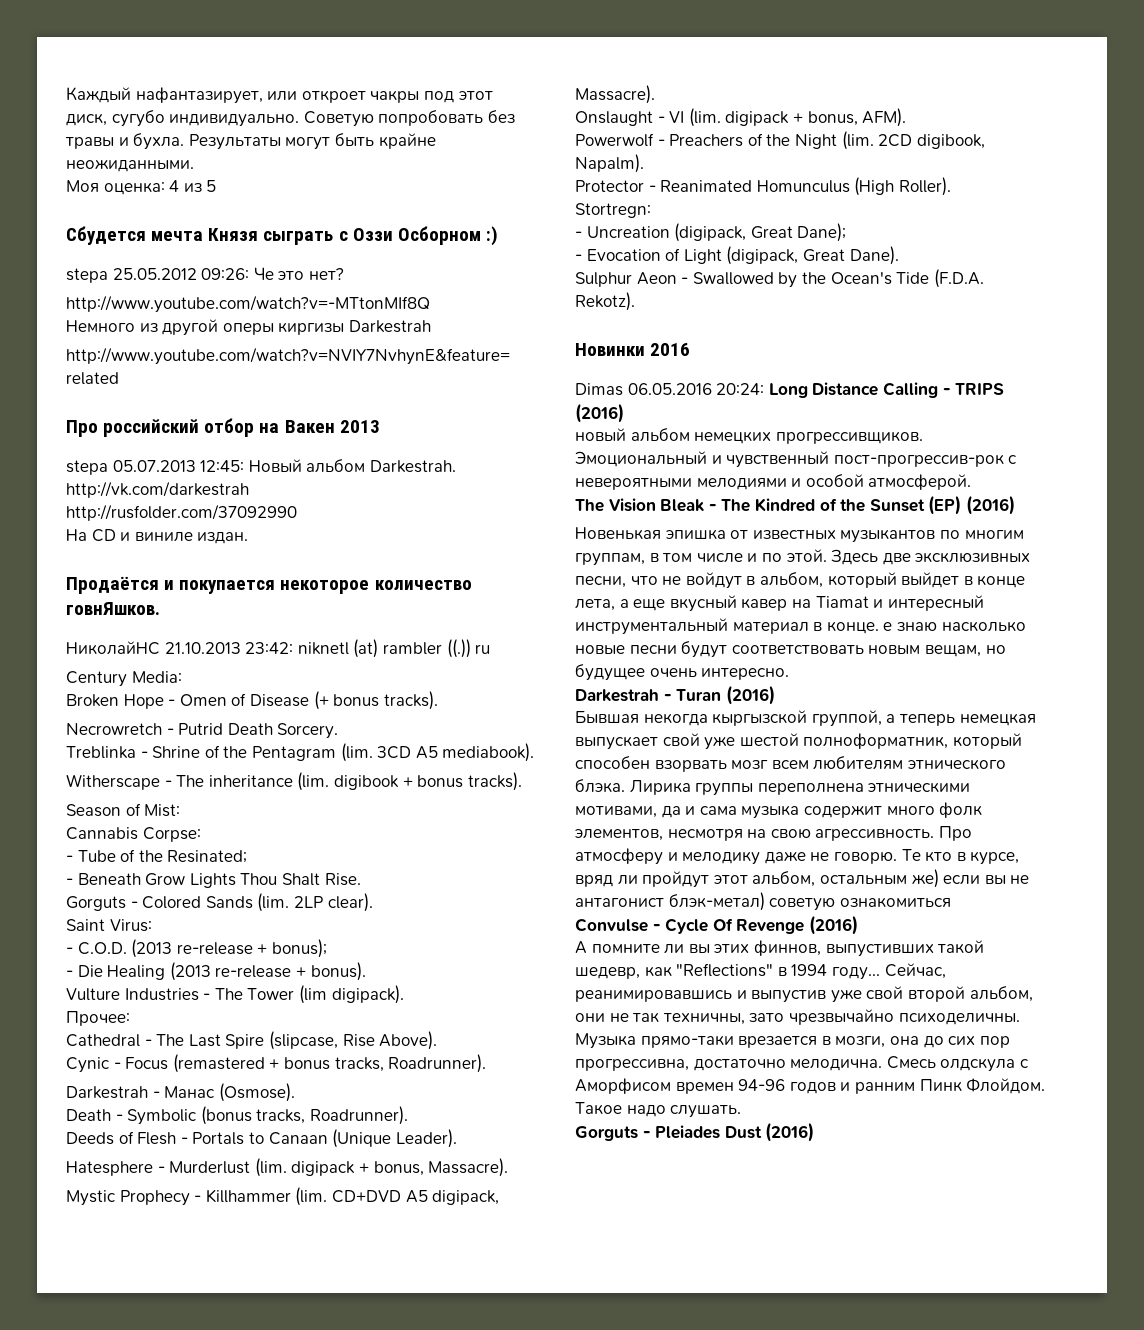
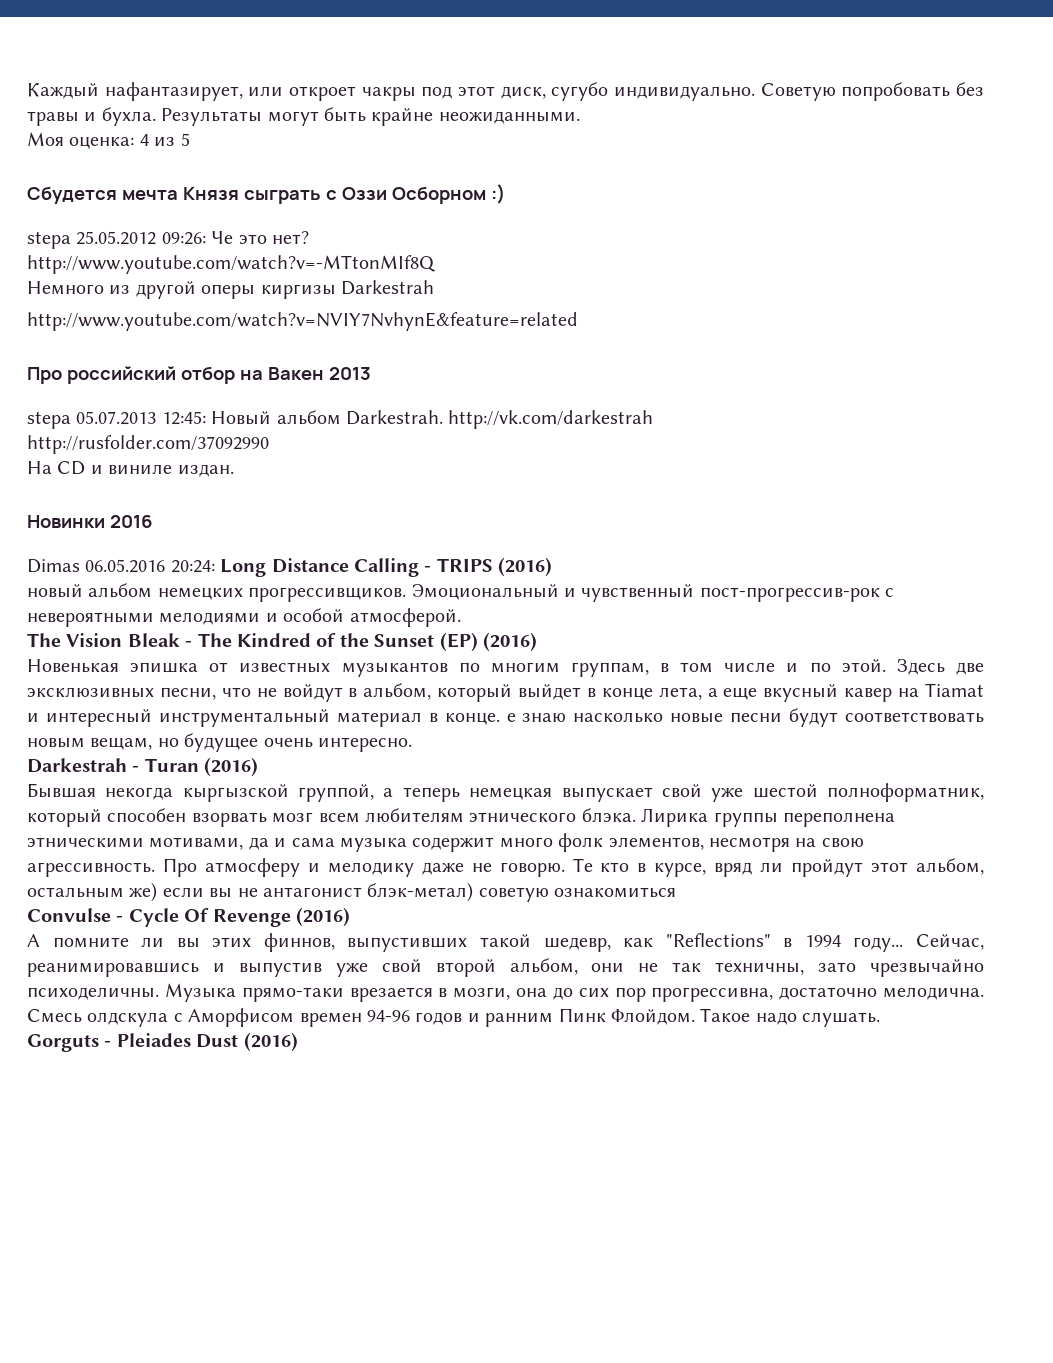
[66,576,472,594] [66,602,160,615] [66,639,491,658] [66,671,182,687] [66,691,438,710] [66,723,339,739] [66,743,535,762] [66,772,522,791] [66,803,181,817] [66,827,201,842] [66,849,248,863] [66,873,361,888] [66,893,373,912] [66,919,152,932] [66,939,327,958] [66,962,366,981] [66,985,404,1004] [66,1011,130,1026] [66,1031,438,1050] [66,1054,487,1073] [66,1083,295,1102] [66,1106,408,1125] [66,1129,457,1148] [66,1158,509,1177] [66,1187,500,1206] [575,85,655,104] [575,108,907,127] [575,131,985,150] [575,154,644,173] [575,177,951,196] [575,203,651,218] [575,223,847,242] [575,246,899,265] [575,269,984,288] [575,292,635,311] // Продаётся и покупается некоторое количество говнЯшков. // НиколайНС 21.10.2013 23:42: niknetl (at) rambler ((.)) ru // Century Media: // Broken Hope - Omen of Disease (+ bonus tracks). // Necrowretch - Putrid Death Sorcery. // Treblinka - Shrine of the Pentagram (lim. 3CD A5 mediabook). // Witherscape - The inheritance (lim. digibook + bonus tracks). // Season of Mist: // Cannabis Corpse: // - Tube of the Resinated; // - Beneath Grow Lights Thou Shalt Rise. // Gorguts - Colored Sands (lim. 2LP clear). // Saint Virus: // - C.O.D. (2013 re-release + bonus); // - Die Healing (2013 re-release + bonus). // Vulture Industries - The Tower (lim digipack). // Прочее: // Cathedral - The Last Spire (slipcase, Rise Above). // Cynic - Focus (remastered + bonus tracks, Roadrunner). // Darkestrah - Манас (Osmose). // Death - Symbolic (bonus tracks, Roadrunner). // Deeds of Flesh - Portals to Canaan (Unique Leader). // Hatesphere - Murderlust (lim. digipack + bonus, Massacre). // Mystic Prophecy - Killhammer (lim. CD+DVD A5 digipack, Massacre). // Onslaught - VI (lim. digipack + bonus, AFM). // Powerwolf - Preachers of the Night (lim. 2CD digibook, Napalm). // Protector - Reanimated Homunculus (High Roller). // Stortregn: // - Uncreation (digipack, Great Dane); // - Evocation of Light (digipack, Great Dane). // Sulphur Aeon - Swallowed by the Ocean's Tide (F.D.A. Rekotz). -> (234, 470) none

